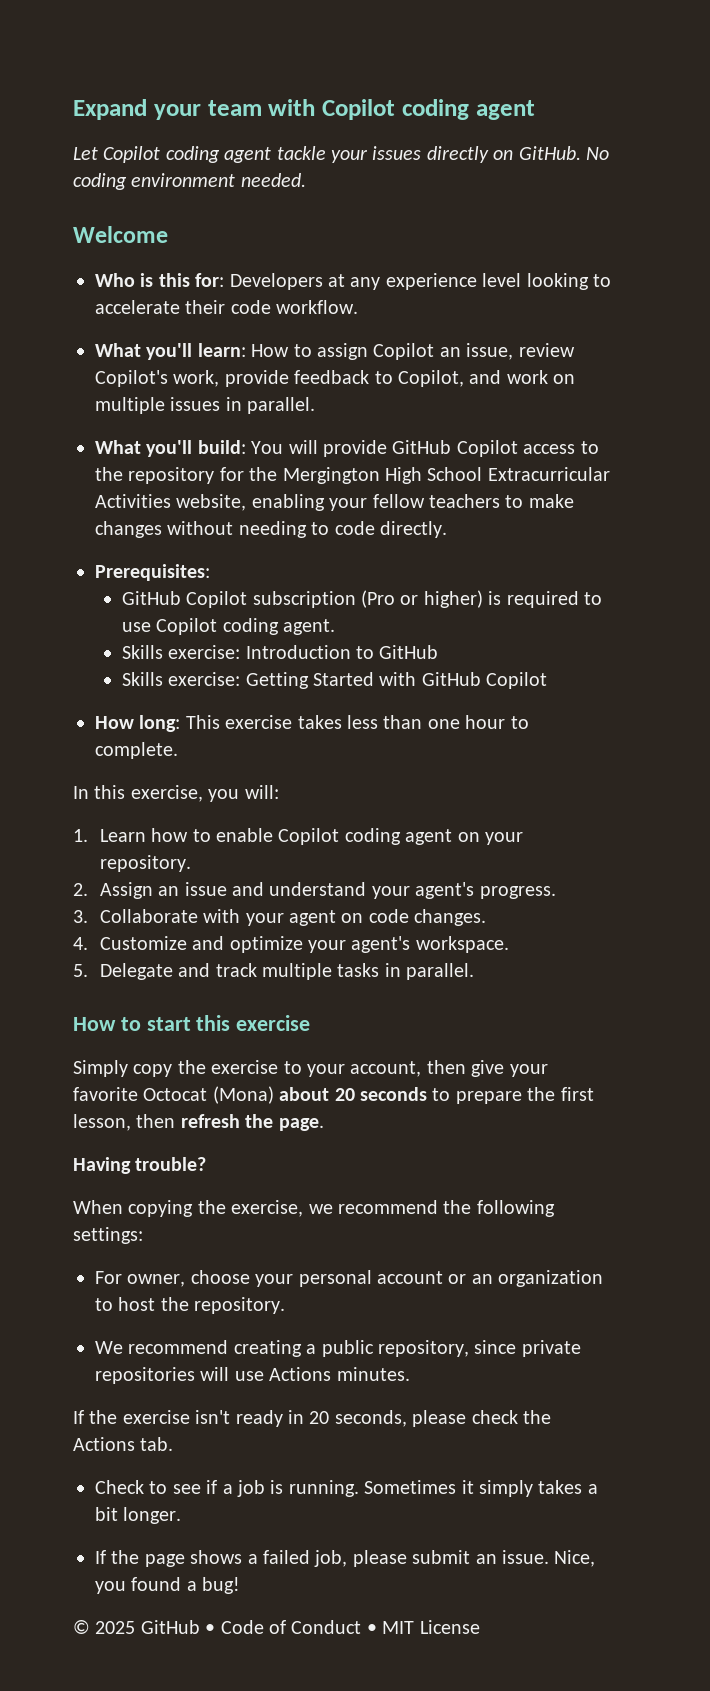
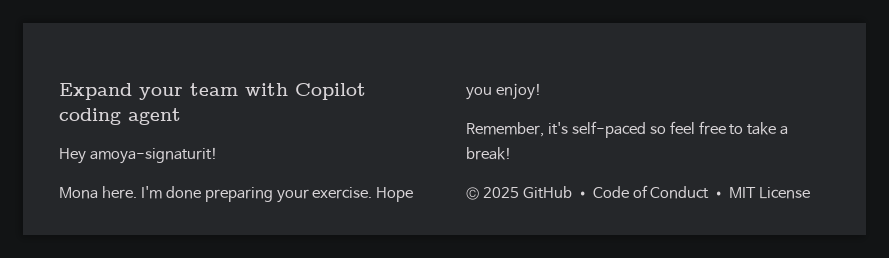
[73,146,609,163] [73,173,306,190] [73,226,168,243] [95,273,611,290] [95,300,359,314] [95,343,575,360] [95,370,576,387] [95,397,316,414] [95,440,599,457] [95,467,610,484] [95,494,574,511] [95,521,447,538] [95,564,210,581] [121,590,603,608] [121,618,336,635] [121,645,439,659] [121,672,548,689] [95,715,529,732] [95,742,178,759] [73,785,279,802] [73,828,524,845] [99,855,191,872] [73,882,556,899] [73,909,487,926] [73,936,509,953] [73,963,475,980] [73,1015,311,1031] [73,1060,548,1077] [73,1086,594,1104] [73,1114,324,1131] [73,1157,207,1174] [73,1200,555,1217] [73,1227,143,1244] [95,1270,604,1287] [95,1297,286,1314] [95,1340,581,1357] [95,1367,410,1384] [73,1410,551,1427] [73,1437,174,1451] [95,1480,598,1497] [95,1507,182,1524] [95,1550,596,1567] [95,1577,241,1594] Let Copilot coding agent tackle your issues directly on GitHub. No coding environment needed. // Welcome // Who is this for: Developers at any experience level looking to accelerate their code workflow. // What you'll learn: How to assign Copilot an issue, review Copilot's work, provide feedback to Copilot, and work on multiple issues in parallel. // What you'll build: You will provide GitHub Copilot access to the repository for the Mergington High School Extracurricular Activities website, enabling your fellow teachers to make changes without needing to code directly. // Prerequisites: // GitHub Copilot subscription (Pro or higher) is required to use Copilot coding agent. // Skills exercise: Introduction to GitHub // Skills exercise: Getting Started with GitHub Copilot // How long: This exercise takes less than one hour to complete. // In this exercise, you will: // 1. Learn how to enable Copilot coding agent on your repository. // 2. Assign an issue and understand your agent's progress. // 3. Collaborate with your agent on code changes. // 4. Customize and optimize your agent's workspace. // 5. Delegate and track multiple tasks in parallel. // How to start this exercise // Simply copy the exercise to your account, then give your favorite Octocat (Mona) about 20 seconds to prepare the first lesson, then refresh the page. // Having trouble? // When copying the exercise, we recommend the following settings: // For owner, choose your personal account or an organization to host the repository. // We recommend creating a public repository, since private repositories will use Actions minutes. // If the exercise isn't ready in 20 seconds, please check the Actions tab. // Check to see if a job is running. Sometimes it simply takes a bit longer. // If the page shows a failed job, please submit an issue. Nice, you found a bug! -> [59,147,218,164] [59,186,414,203] [466,83,542,100] [466,121,789,138] [466,147,512,160] Hey amoya-signaturit! // Mona here. I'm done preparing your exercise. Hope you enjoy! // Remember, it's self-paced so feel free to take a break!

